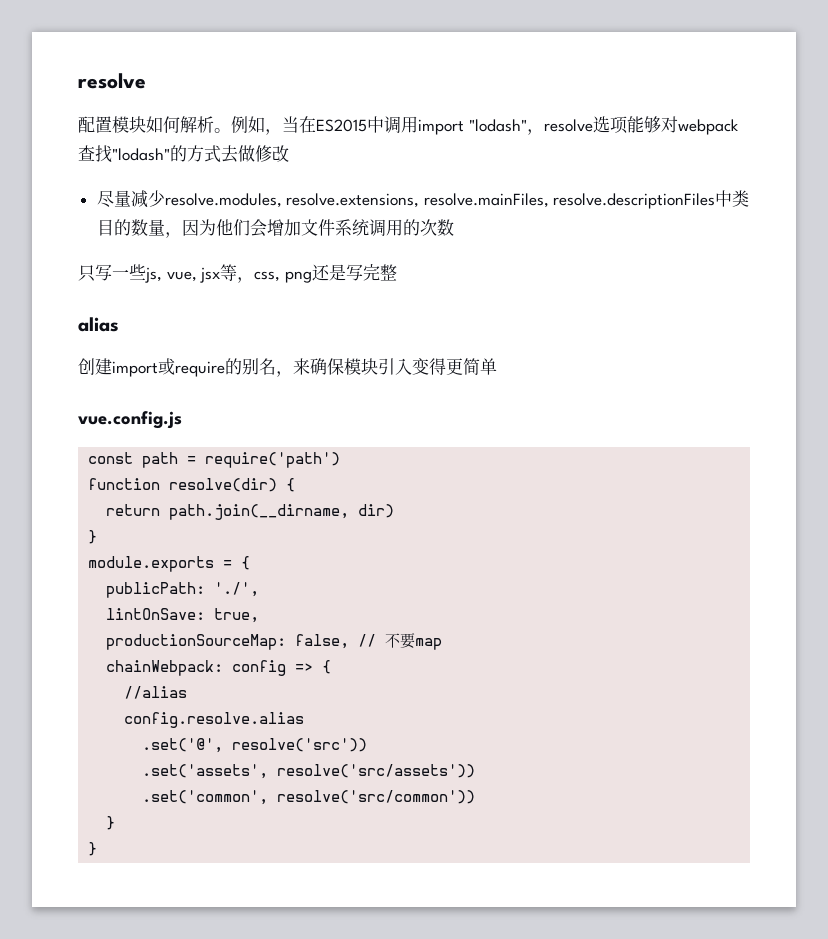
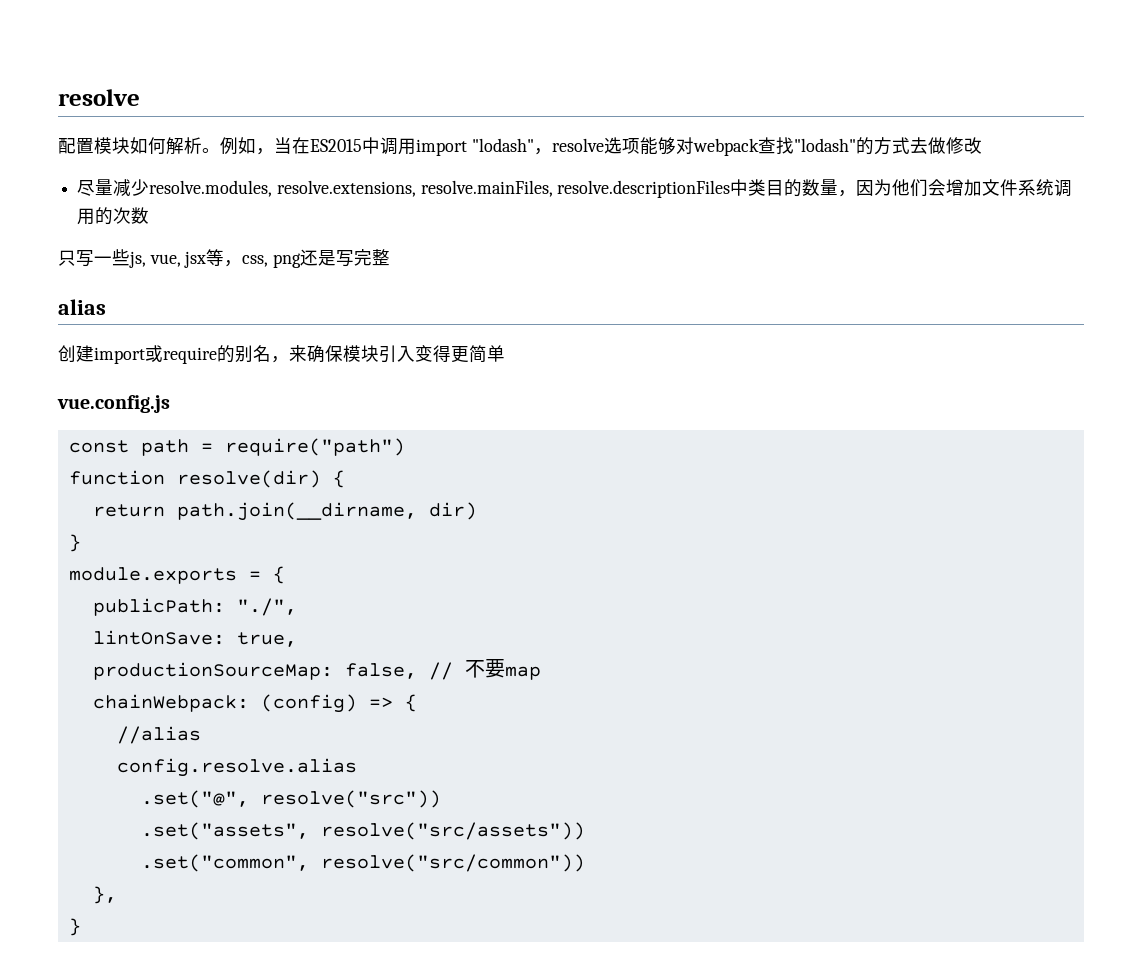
[205,452,341,468] require('path') -> [224,438,405,456] require("path")
[214,582,260,597] './', -> [236,598,297,616] "./",
[232,660,287,676] config -> [260,694,357,713] (config)
[142,738,368,753] [142,764,476,779] [142,790,476,805] [106,816,116,830] [88,842,98,856] .set('@', resolve('src')) // .set('assets', resolve('src/assets')) // .set('common', resolve('src/common')) // } // } -> [140,790,441,808] [140,822,585,840] [140,854,585,872] [92,886,117,904] [68,918,81,936] .set("@", resolve("src")) // .set("assets", resolve("src/assets")) // .set("common", resolve("src/common")) // }, // }

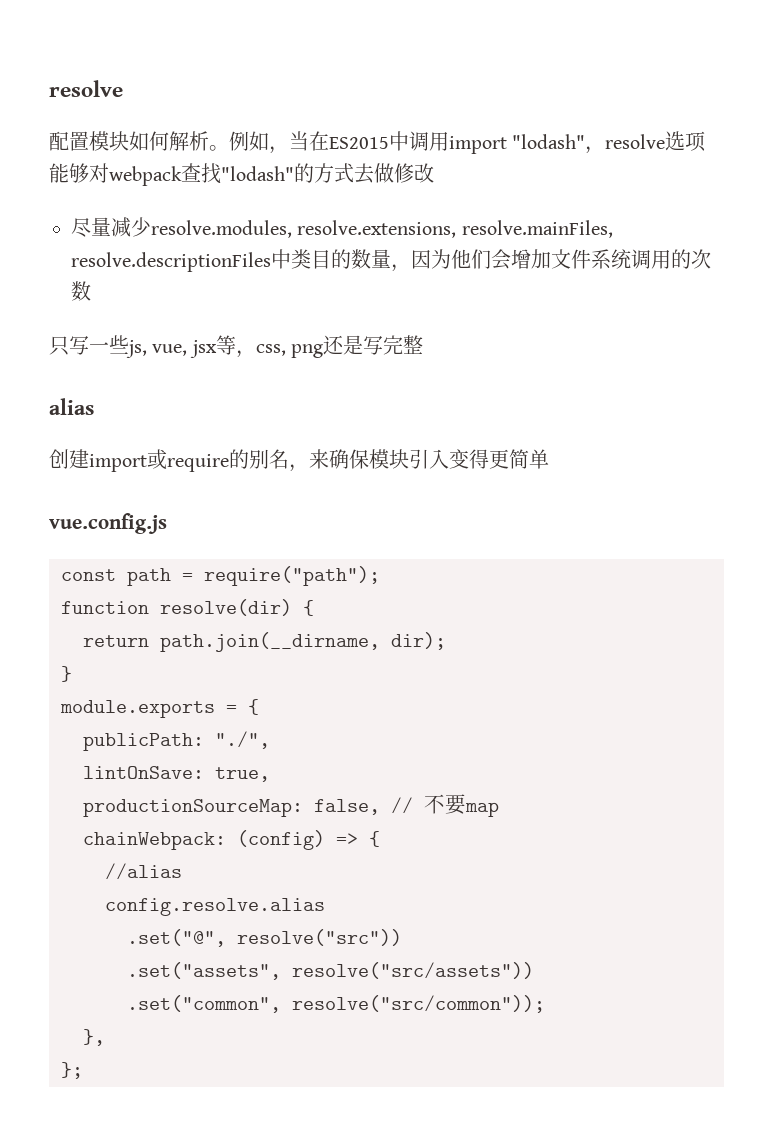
[224,438,405,456] require("path") -> [204,566,380,586] require("path");
[428,502,477,520] dir) -> [391,632,446,650] dir);
[320,854,585,872] resolve("src/common")) -> [292,995,545,1013] resolve("src/common"));
[68,918,81,936] } -> [61,1062,83,1079] };

